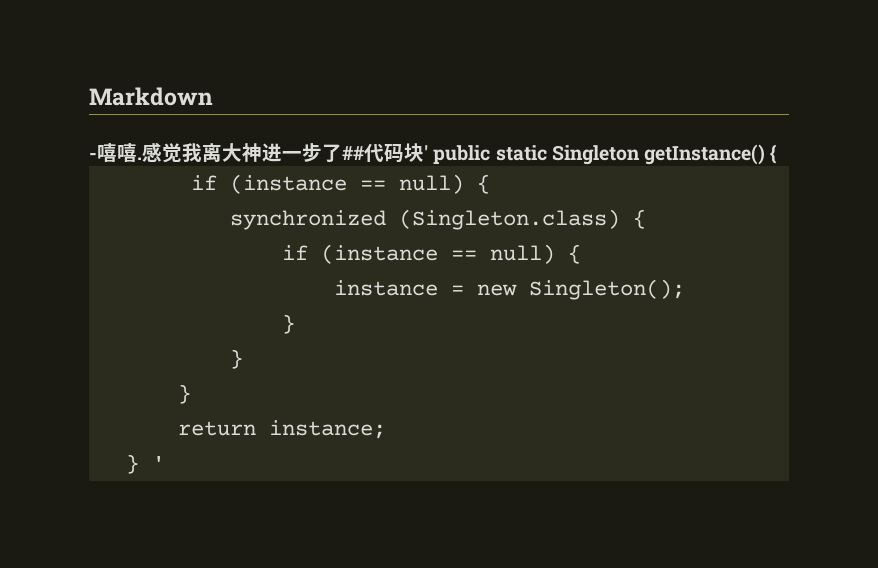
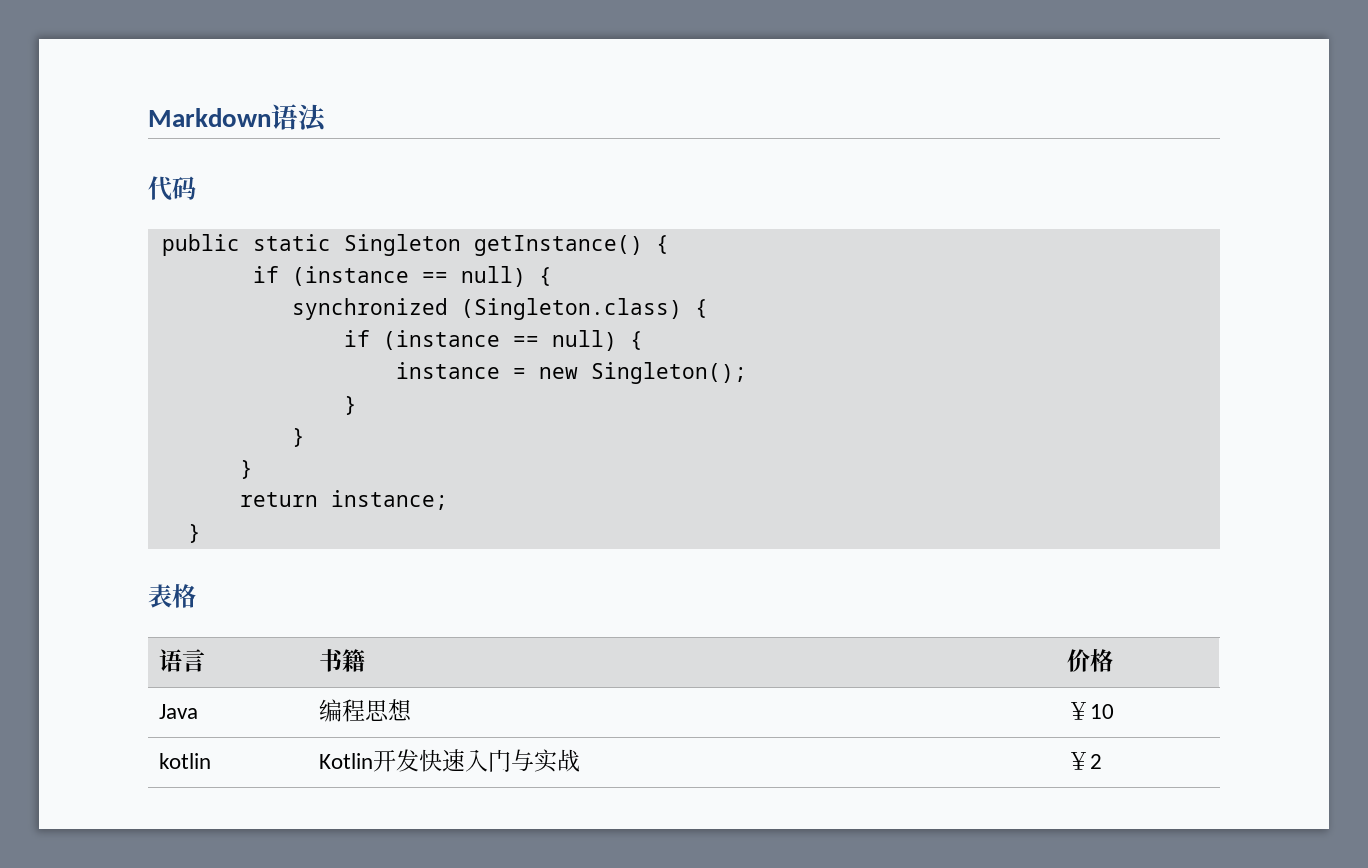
[89,142,364,163] // -嘻嘻.感觉我离大神进一步了## -> [271,104,327,132] 语法 //
[404,143,428,162] 块' -> (196, 188) //
[151,456,165,470] ' -> [148,584,196,608] [158,649,205,672] [318,649,365,672] [1066,649,1113,672] [158,704,198,719] [318,699,412,722] [1066,702,1114,720] [158,753,211,769] [318,749,580,773] [1066,752,1102,770] // 表格 // 语言 | 书籍 | 价格 // Java | 编程思想 | ￥10 // kotlin | Kotlin开发快速入门与实战 | ￥2

